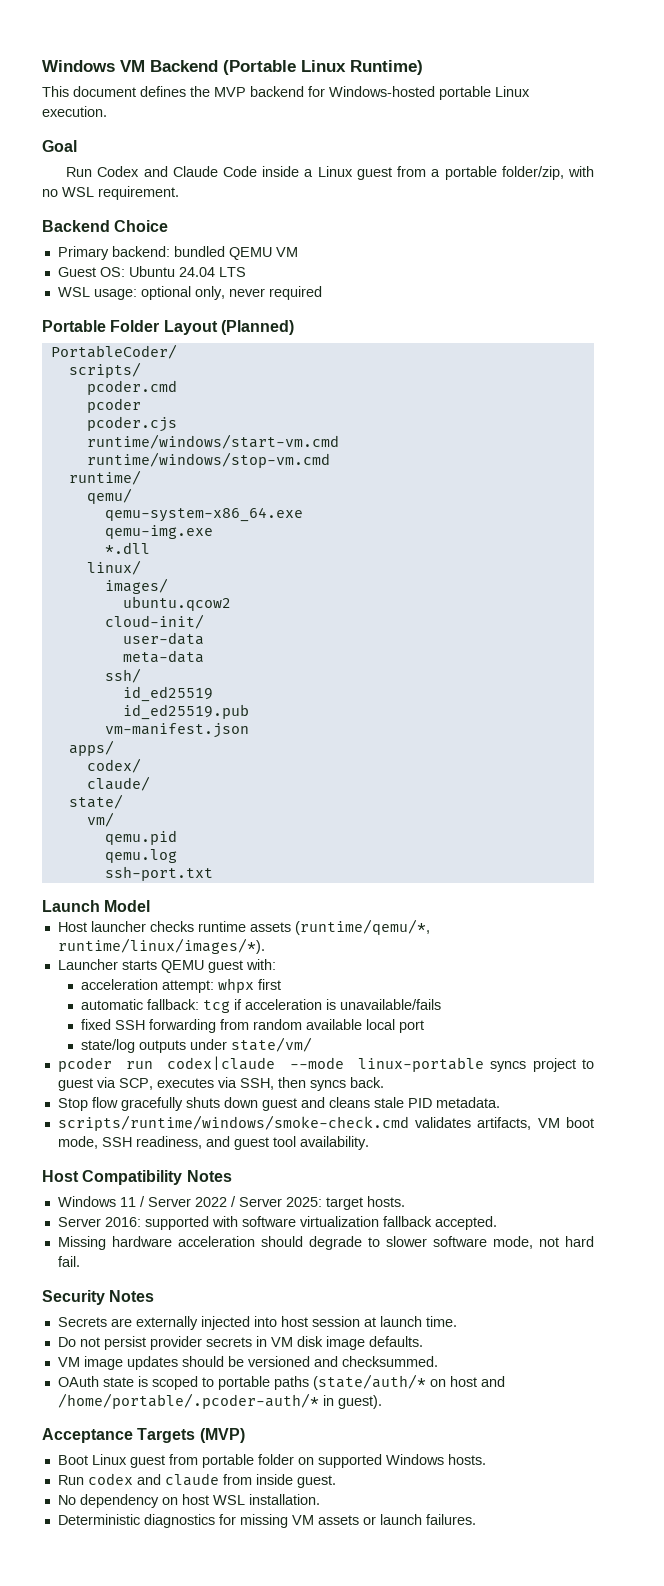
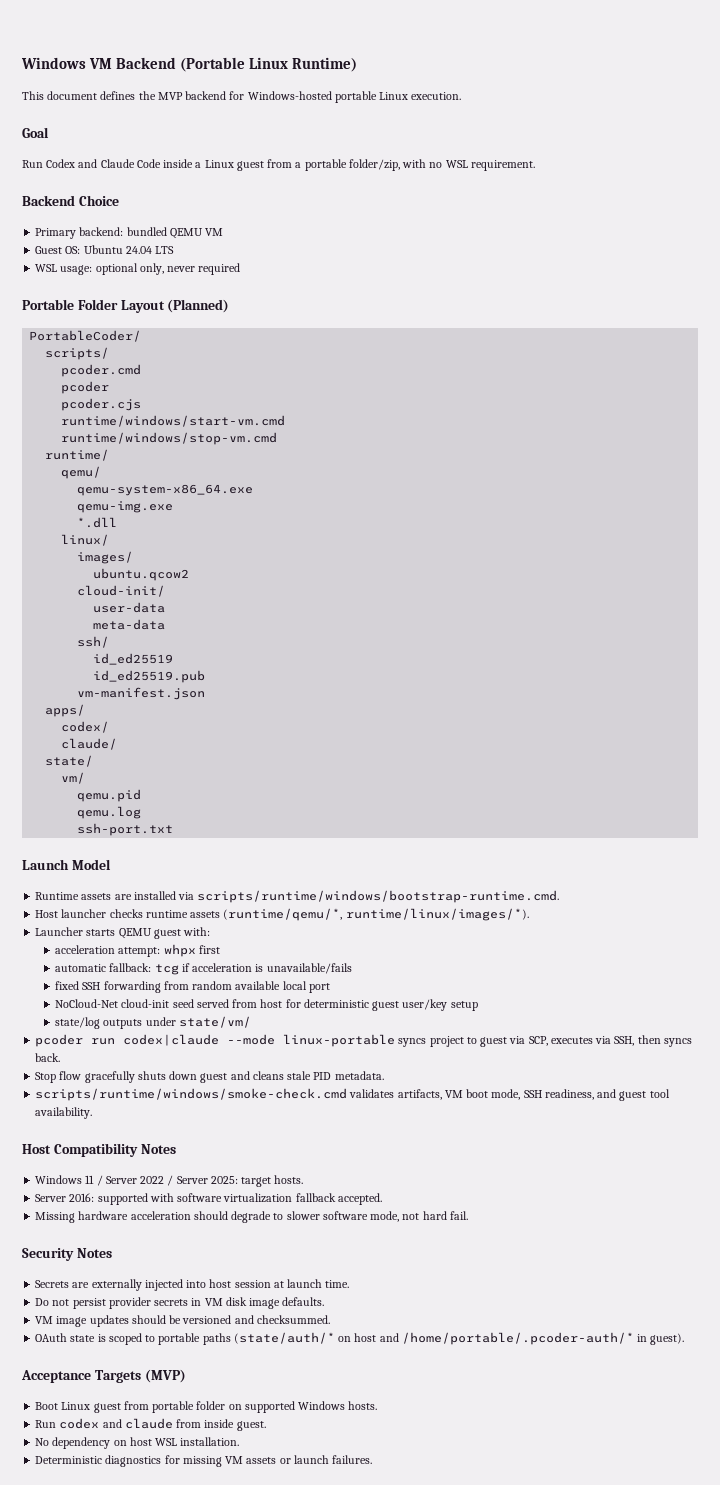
(151, 906) none -> [35,890,560,903] // Runtime assets are installed via scripts/runtime/windows/bootstrap-runtime.cmd.
(424, 1026) none -> [55,999,478,1011] // NoCloud-Net cloud-init seed served from host for deterministic guest user/key setup

